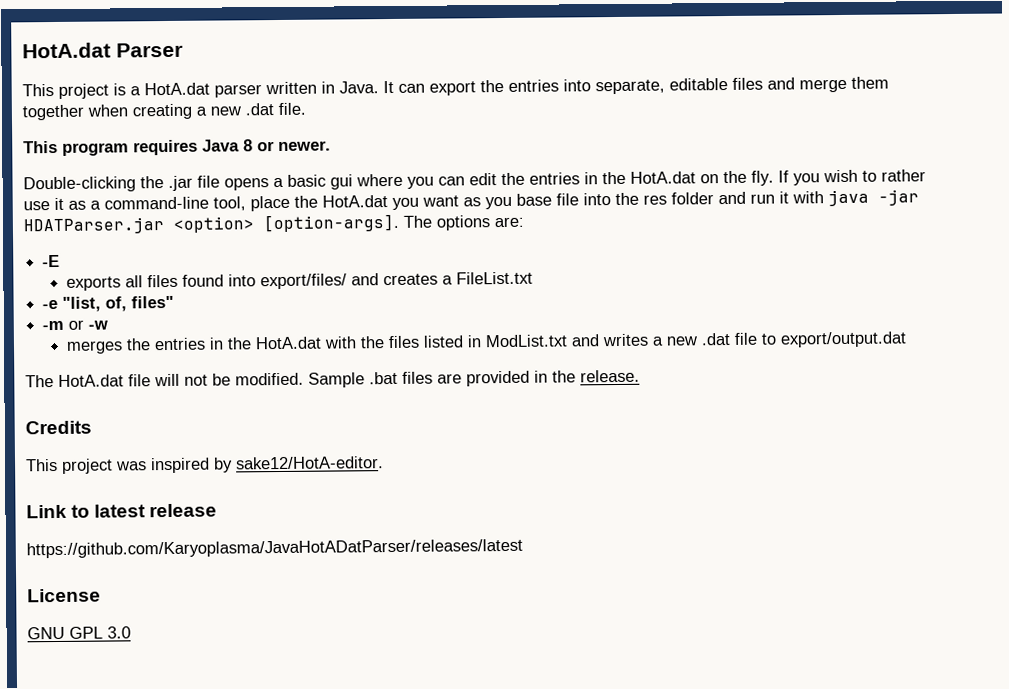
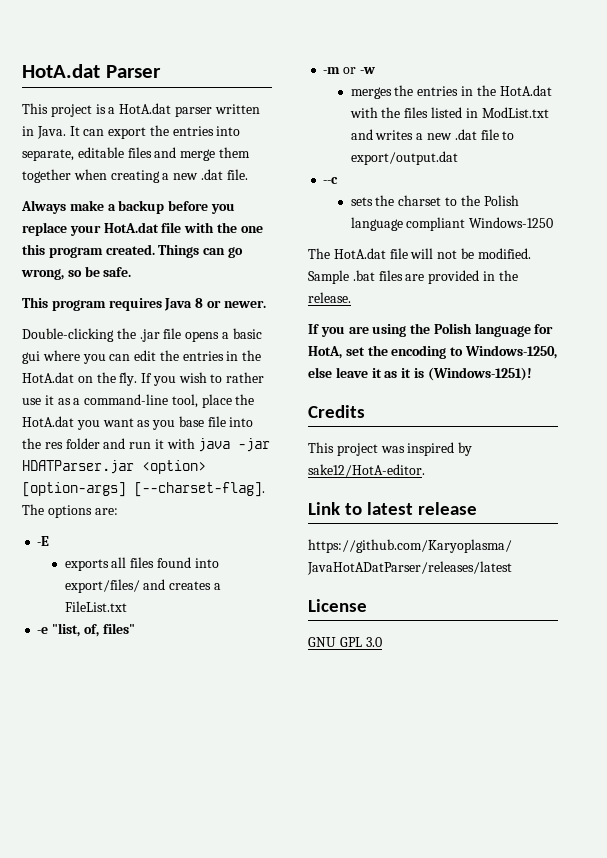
(306, 108) none -> [21,200,235,214] [22,222,263,236] [22,244,243,258] [21,266,132,280] // Always make a backup before you replace your HotA.dat file with the one this program created. Things can go wrong, so be safe.
[263,213,399,233] [option-args]. -> [22,482,265,497] [option-args] [--charset-flag].
(907, 339) none -> [323,177,339,184] [350,195,519,206] [350,217,554,231] // --c // sets the charset to the Polish language compliant Windows-1250
(640, 376) none -> [308,323,554,337] [308,345,557,359] [308,367,532,381] // If you are using the Polish language for HotA, set the encoding to Windows-1250, else leave it as it is (Windows-1251)!

